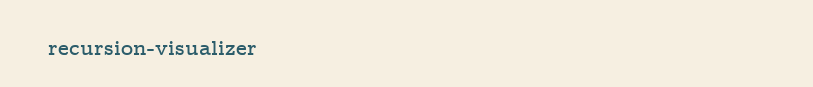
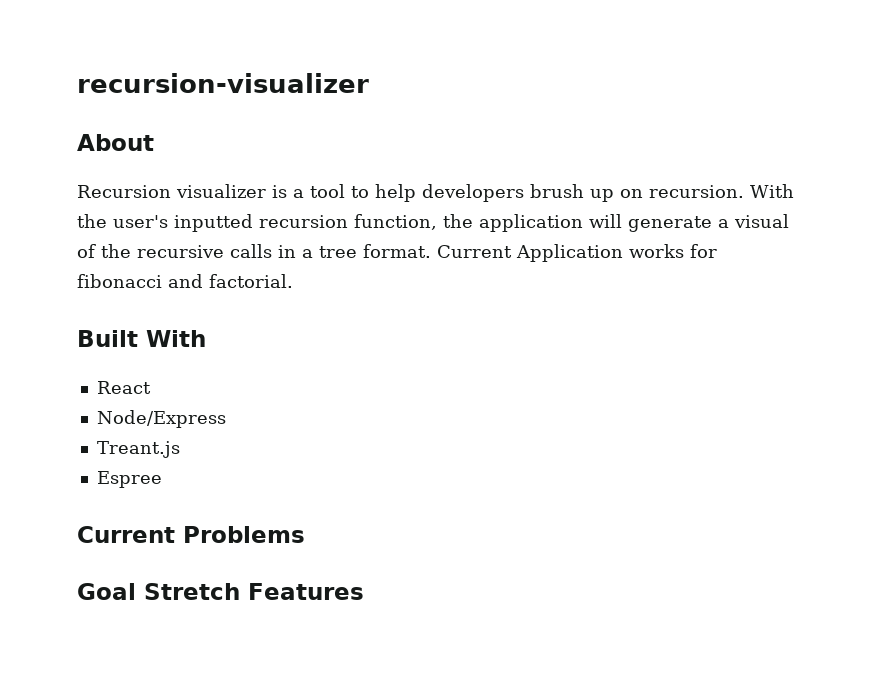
(257, 48) none -> [77,134,154,151] [77,184,794,202] [77,214,789,232] [77,244,717,262] [77,274,293,288] [77,330,206,347] [96,381,151,394] [96,410,226,428] [96,441,180,458] [96,471,162,488] [77,526,305,543] [77,583,364,600] // About // Recursion visualizer is a tool to help developers brush up on recursion. With the user's inputted recursion function, the application will generate a visual of the recursive calls in a tree format. Current Application works for fibonacci and factorial. // Built With // React // Node/Express // Treant.js // Espree // Current Problems // Goal Stretch Features

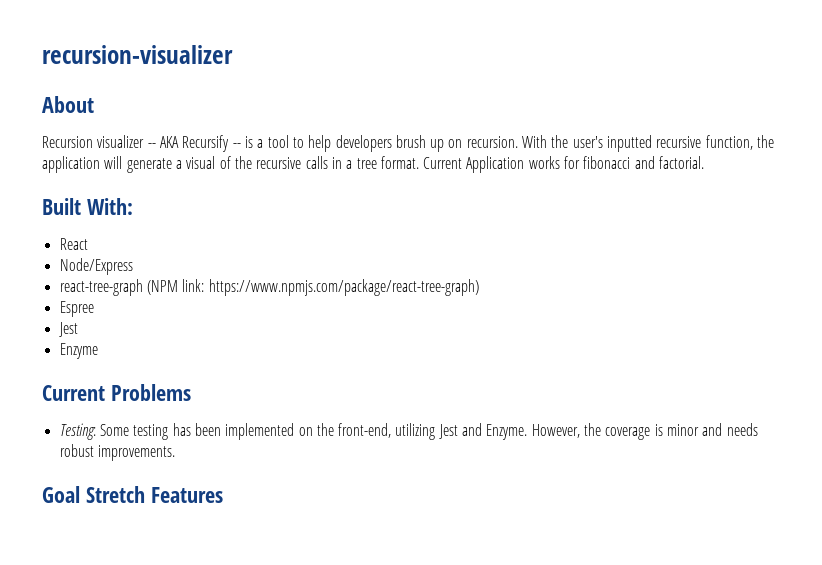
(266, 191) none -> [147,135,241,152] -- AKA Recursify --
[259,215,348,228] recursion -> [656,136,702,148] recursive
[146,330,206,347] With -> [86,198,133,215] With:
[96,441,180,458] Treant.js -> [59,279,479,296] react-tree-graph (NPM link: https://www.npmjs.com/package/react-tree-graph)
(162, 479) none -> [58,322,78,337] [59,343,98,359] // Jest // Enzyme
(305, 534) none -> [59,423,758,440] [59,444,175,461] // Testing: Some testing has been implemented on the front-end, utilizing Jest and Enzyme. However, the coverage is minor and needs robust improvements.

